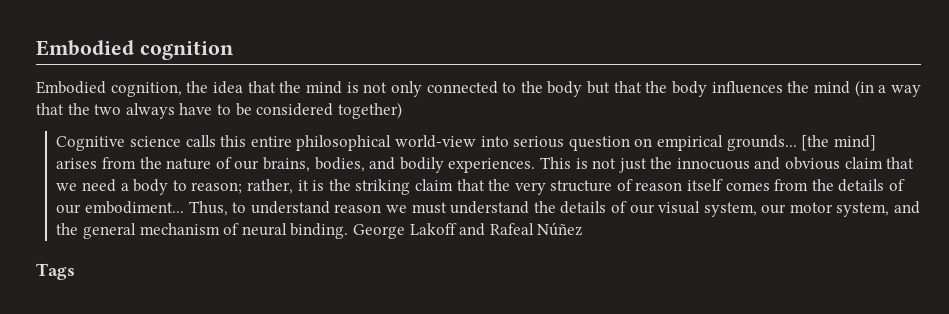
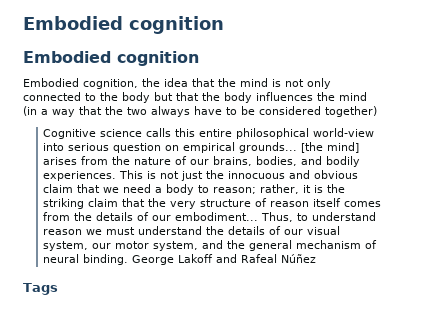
[36,40,234,60] Embodied cognition -> [23,16,224,34] [23,51,199,66] Embodied cognition // Embodied cognition

